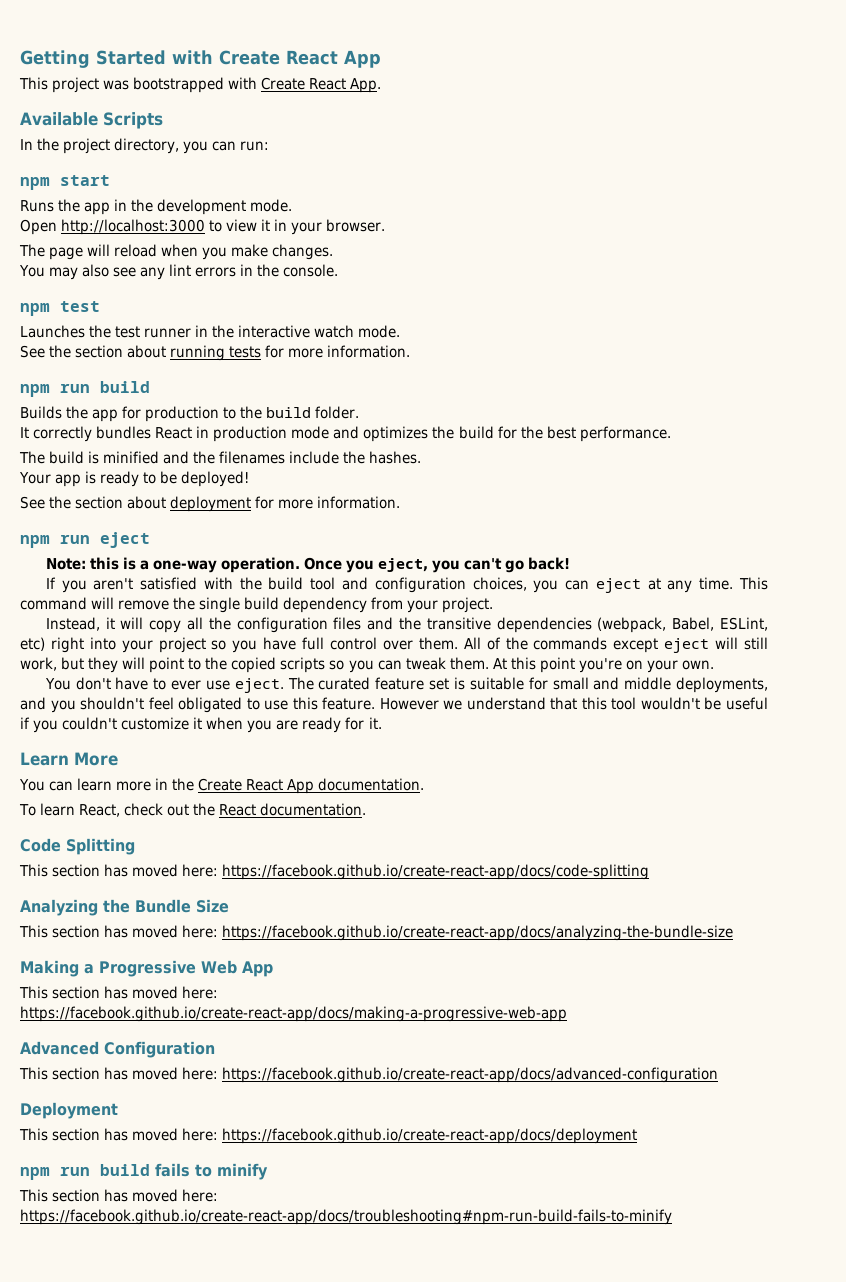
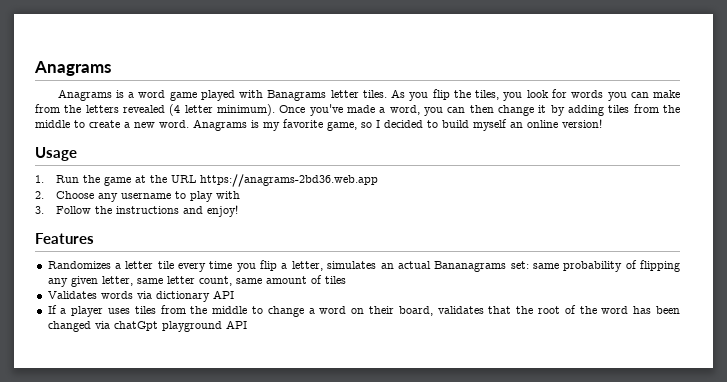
[20,50,381,68] [19,77,382,93] [20,112,163,129] [20,138,270,154] [20,175,110,190] [20,199,293,215] [20,219,386,235] [19,244,334,260] [19,264,339,280] [20,301,100,316] [20,325,401,338] [20,345,411,361] [20,381,150,397] [20,406,360,422] [20,426,671,442] [19,451,422,464] [19,471,250,487] [20,496,401,512] [20,532,150,548] [45,557,571,573] [45,577,768,593] [20,597,494,613] [45,617,769,633] [20,637,769,653] [20,657,714,673] [44,677,768,693] [20,697,768,713] [20,717,382,733] [20,752,118,766] [19,778,425,794] [19,803,367,817] [20,838,135,855] [19,864,650,880] [20,899,229,916] [19,925,734,941] [20,960,273,977] [19,986,219,999] [20,1006,567,1022] [20,1041,215,1058] [19,1067,719,1083] [20,1102,118,1119] [19,1128,638,1144] [20,1163,268,1180] [19,1189,219,1202] [20,1209,672,1225] Getting Started with Create React App // This project was bootstrapped with Create React App. // Available Scripts // In the project directory, you can run: // npm start // Runs the app in the development mode. // Open http://localhost:3000 to view it in your browser. // The page will reload when you make changes. // You may also see any lint errors in the console. // npm test // Launches the test runner in the interactive watch mode. // See the section about running tests for more information. // npm run build // Builds the app for production to the build folder. // It correctly bundles React in production mode and optimizes the build for the best performance. // The build is minified and the filenames include the hashes. // Your app is ready to be deployed! // See the section about deployment for more information. // npm run eject // Note: this is a one-way operation. Once you eject, you can't go back! // If you aren't satisfied with the build tool and configuration choices, you can eject at any time. This command will remove the single build dependency from your project. // Instead, it will copy all the configuration files and the transitive dependencies (webpack, Babel, ESLint, etc) right into your project so you have full control over them. All of the commands except eject will still work, but they will point to the copied scripts so you can tweak them. At this point you're on your own. // You don't have to ever use eject. The curated feature set is suitable for small and middle deployments, and you shouldn't feel obligated to use this feature. However we understand that this tool wouldn't be useful if you couldn't customize it when you are ready for it. // Learn More // You can learn more in the Create React App documentation. // To learn React, check out the React documentation. // Code Splitting // This section has moved here: https://facebook.github.io/create-react-app/docs/code-splitting // Analyzing the Bundle Size // This section has moved here: https://facebook.github.io/create-react-app/docs/analyzing-the-bundle-size // Making a Progressive Web App // This section has moved here: https://facebook.github.io/create-react-app/docs/making-a-progressive-web-app // Advanced Configuration // This section has moved here: https://facebook.github.io/create-react-app/docs/advanced-configuration // Deployment // This section has moved here: https://facebook.github.io/create-react-app/docs/deployment // npm run build fails to minify // This section has moved here: https://facebook.github.io/create-react-app/docs/troubleshooting#npm-run-build-fails-to-minify -> [34,61,111,76] [57,89,680,101] [35,104,680,116] [35,119,602,131] [35,147,77,161] [35,174,378,187] [35,191,240,202] [35,205,238,217] [35,233,94,244] [47,260,680,272] [47,275,346,287] [47,290,234,302] [47,305,681,317] [47,320,247,332] Anagrams // Anagrams is a word game played with Banagrams letter tiles. As you flip the tiles, you look for words you can make from the letters revealed (4 letter minimum). Once you've made a word, you can then change it by adding tiles from the middle to create a new word. Anagrams is my favorite game, so I decided to build myself an online version! // Usage // 1. Run the game at the URL https://anagrams-2bd36.web.app // 2. Choose any username to play with // 3. Follow the instructions and enjoy! // Features // Randomizes a letter tile every time you flip a letter, simulates an actual Bananagrams set: same probability of flipping any given letter, same letter count, same amount of tiles // Validates words via dictionary API // If a player uses tiles from the middle to change a word on their board, validates that the root of the word has been changed via chatGpt playground API

